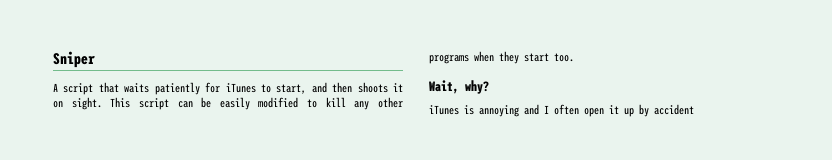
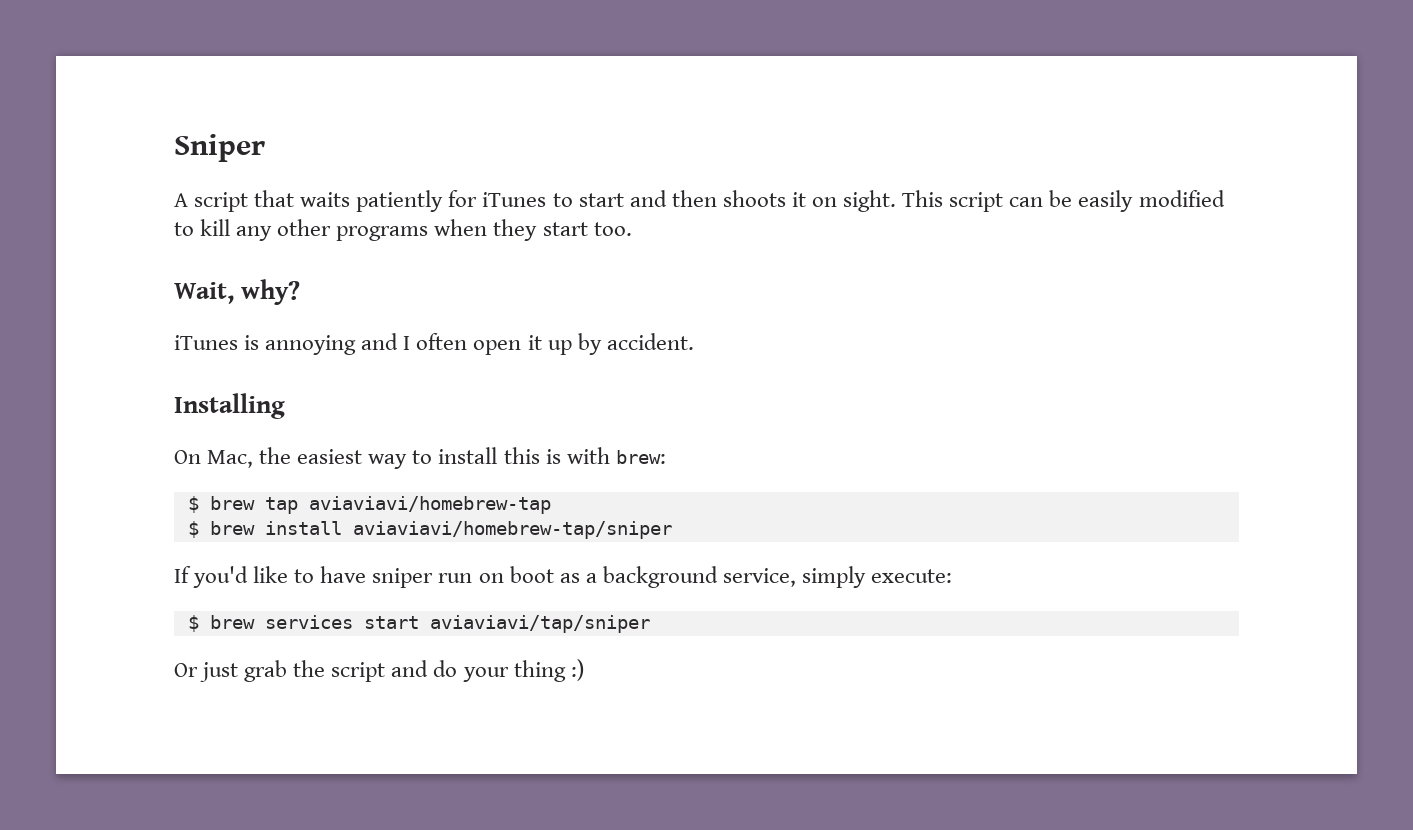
[276,84,307,94] start, -> [578,193,624,207] start
[654,104,694,115] accident -> [606,333,694,350] [174,393,285,419] [174,447,666,469] [187,496,551,514] [187,521,672,539] [174,566,953,588] [187,615,650,633] [174,659,584,682] accident. // Installing // On Mac, the easiest way to install this is with brew: // $ brew tap aviaviavi/homebrew-tap // $ brew install aviaviavi/homebrew-tap/sniper // If you'd like to have sniper run on boot as a background service, simply execute: // $ brew services start aviaviavi/tap/sniper // Or just grab the script and do your thing :)

